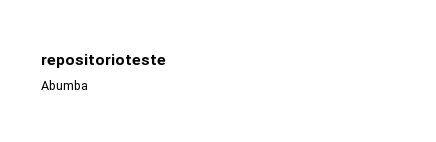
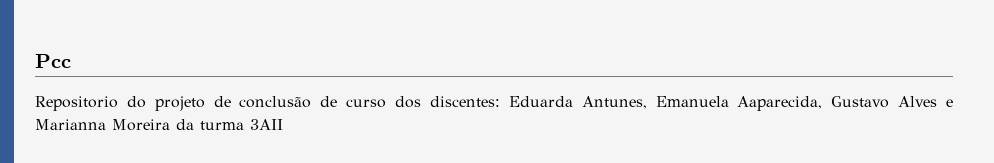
[41,54,166,68] [41,80,88,90] repositorioteste // Abumba -> [35,54,71,68] [35,96,954,111] [35,119,283,131] Pcc // Repositorio do projeto de conclusão de curso dos discentes: Eduarda Antunes, Emanuela Aaparecida, Gustavo Alves e Marianna Moreira da turma 3AII

